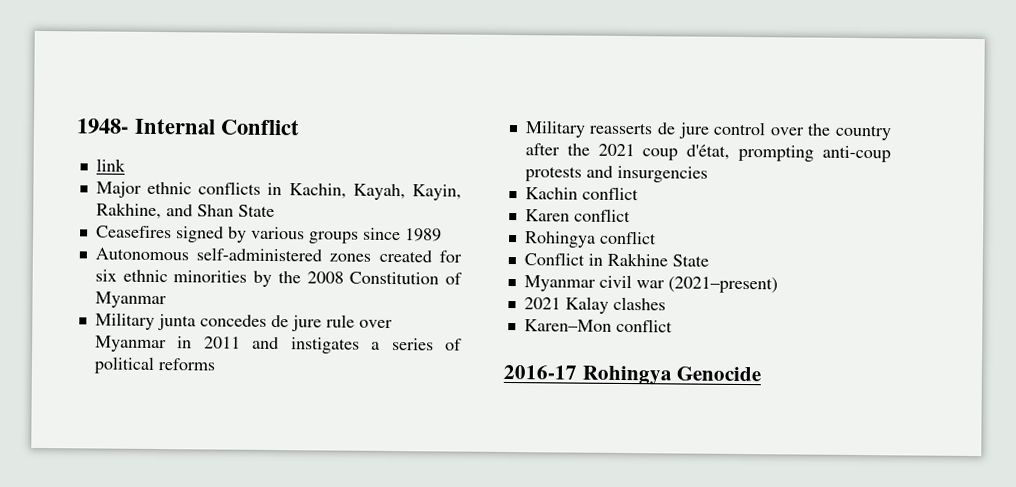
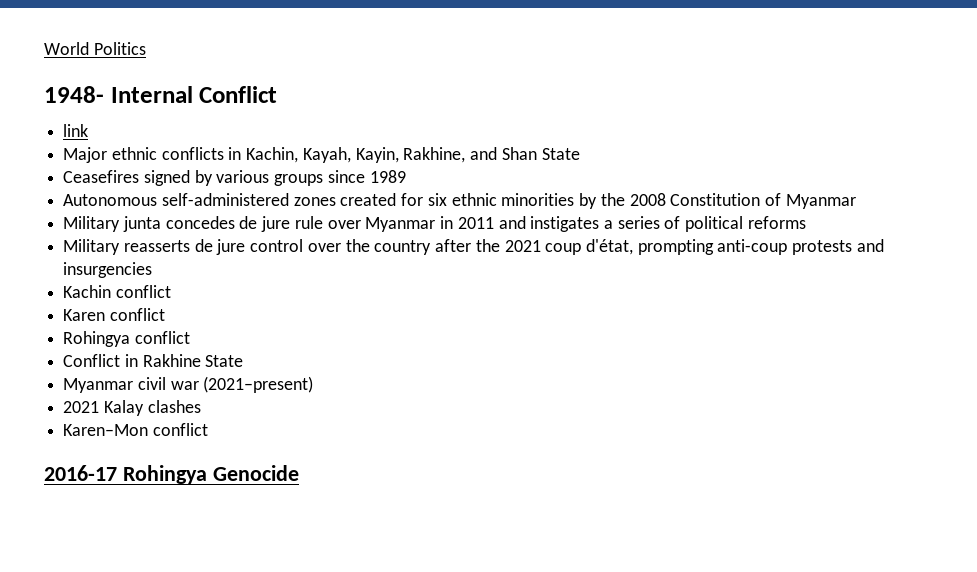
(76, 126) none -> [44,42,146,55] World Politics //

